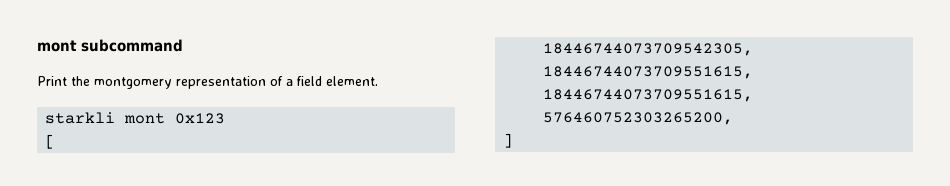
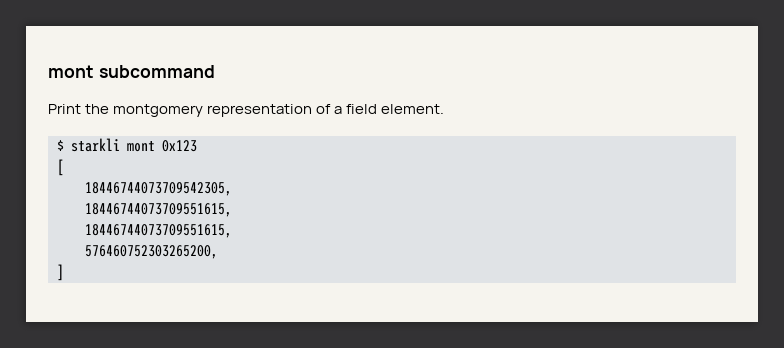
(378, 81) none -> [57,140,64,151] $

